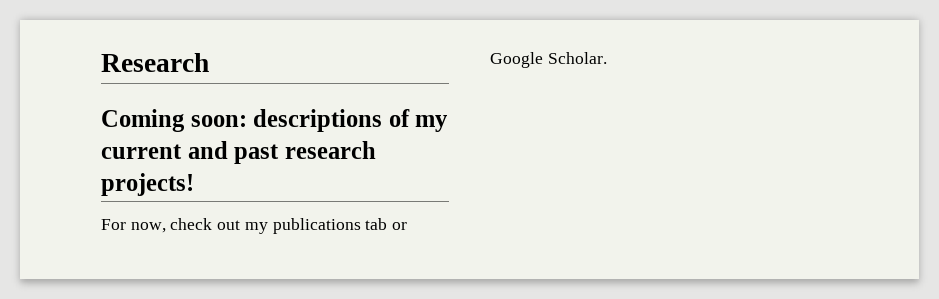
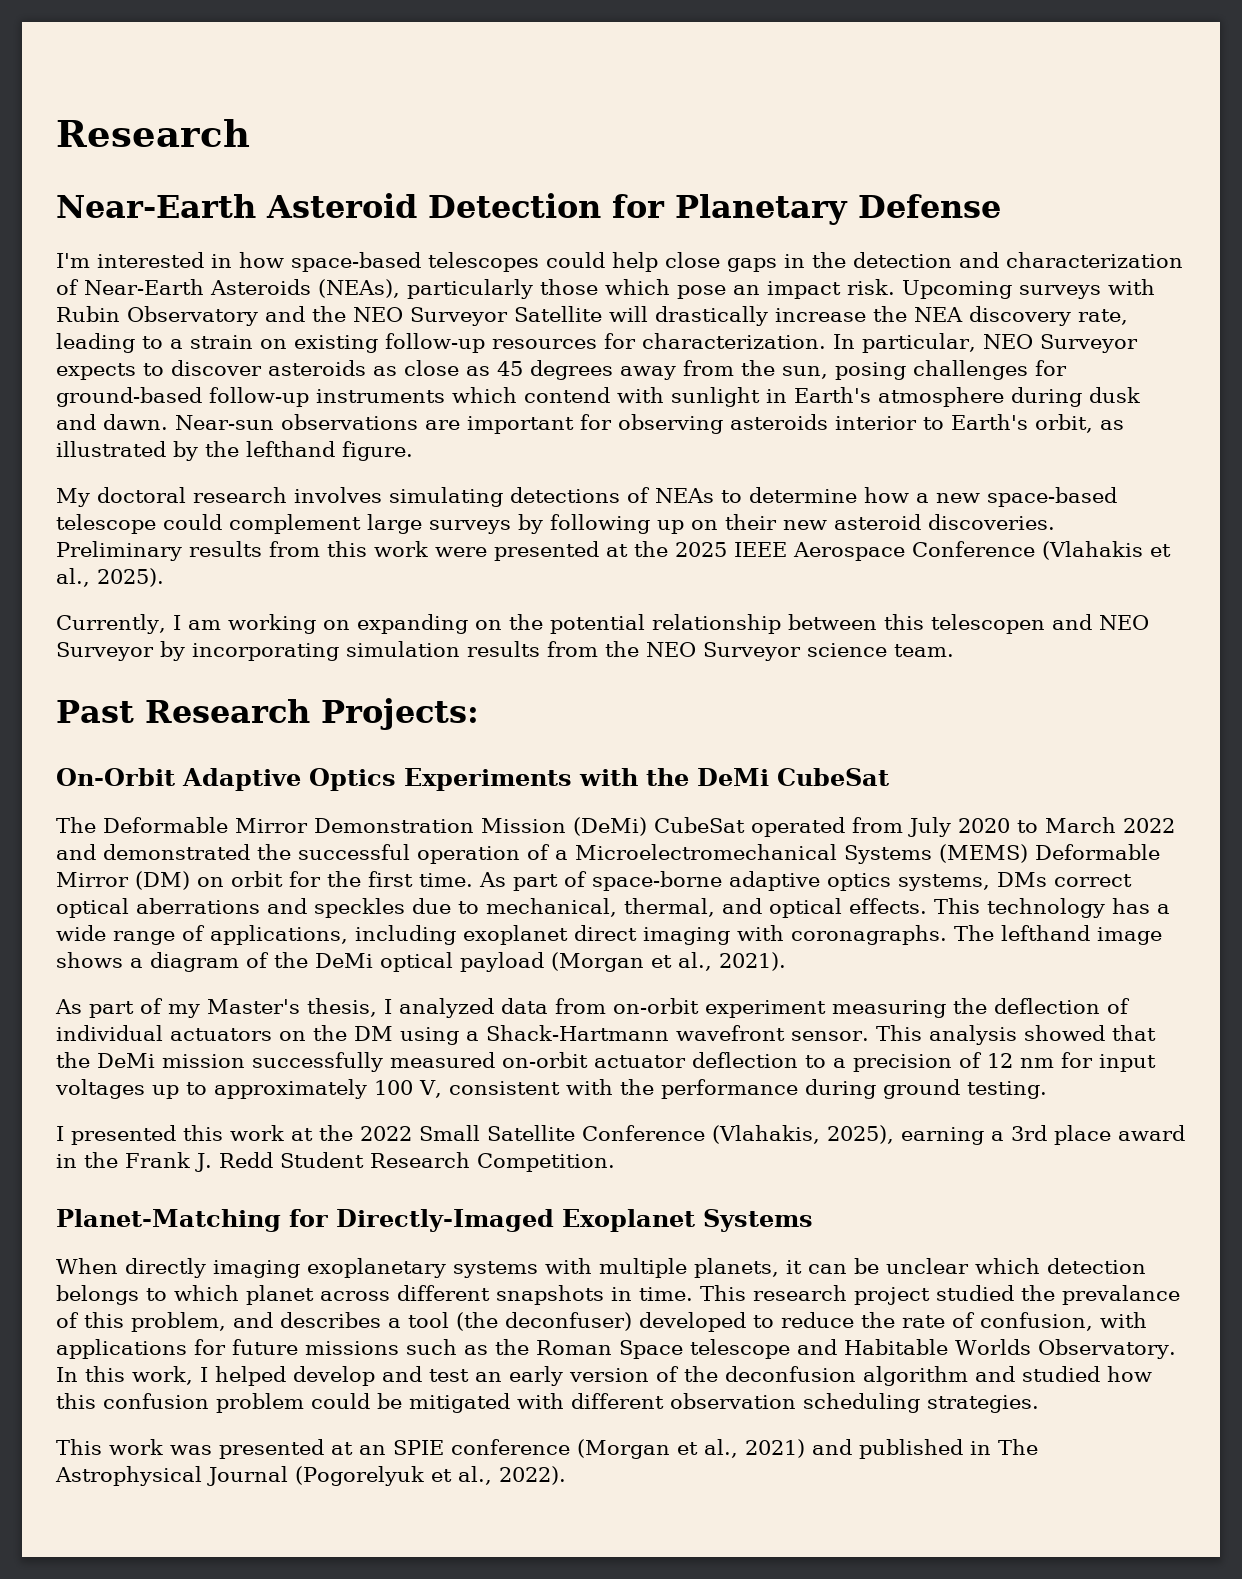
[101,109,449,132] [101,141,376,164] [101,173,194,196] [101,218,408,234] [490,52,607,68] Coming soon: descriptions of my current and past research projects! // For now, check out my publications tab or Google Scholar. -> [56,193,1001,225] [56,252,1183,272] [56,279,1155,299] [56,306,1128,326] [56,333,1138,353] [56,360,1067,380] [56,387,1140,407] [56,414,1124,434] [56,441,413,461] [56,487,1117,507] [56,514,1055,534] [56,541,1171,561] [56,568,164,587] [56,614,1149,634] [56,641,954,661] [56,698,479,730] [56,768,889,791] [56,817,1175,837] [56,844,1160,864] [56,871,1132,891] [56,898,1170,918] [56,925,1162,945] [56,952,786,972] [55,998,1130,1018] [56,1025,1156,1045] [56,1052,1156,1072] [55,1079,1047,1099] [56,1125,1185,1145] [56,1152,615,1172] [56,1209,813,1232] [56,1258,1146,1278] [56,1285,1180,1305] [56,1312,1147,1332] [56,1339,1176,1359] [56,1366,1152,1386] [56,1393,1039,1413] [56,1439,1038,1459] [55,1466,566,1486] Near-Earth Asteroid Detection for Planetary Defense // I'm interested in how space-based telescopes could help close gaps in the detection and characterization of Near-Earth Asteroids (NEAs), particularly those which pose an impact risk. Upcoming surveys with Rubin Observatory and the NEO Surveyor Satellite will drastically increase the NEA discovery rate, leading to a strain on existing follow-up resources for characterization. In particular, NEO Surveyor expects to discover asteroids as close as 45 degrees away from the sun, posing challenges for ground-based follow-up instruments which contend with sunlight in Earth's atmosphere during dusk and dawn. Near-sun observations are important for observing asteroids interior to Earth's orbit, as illustrated by the lefthand figure. // My doctoral research involves simulating detections of NEAs to determine how a new space-based telescope could complement large surveys by following up on their new asteroid discoveries. Preliminary results from this work were presented at the 2025 IEEE Aerospace Conference (Vlahakis et al., 2025). // Currently, I am working on expanding on the potential relationship between this telescopen and NEO Surveyor by incorporating simulation results from the NEO Surveyor science team. // Past Research Projects: // On-Orbit Adaptive Optics Experiments with the DeMi CubeSat // The Deformable Mirror Demonstration Mission (DeMi) CubeSat operated from July 2020 to March 2022 and demonstrated the successful operation of a Microelectromechanical Systems (MEMS) Deformable Mirror (DM) on orbit for the first time. As part of space-borne adaptive optics systems, DMs correct optical aberrations and speckles due to mechanical, thermal, and optical effects. This technology has a wide range of applications, including exoplanet direct imaging with coronagraphs. The lefthand image shows a diagram of the DeMi optical payload (Morgan et al., 2021). // As part of my Master's thesis, I analyzed data from on-orbit experiment measuring the deflection of individual actuators on the DM using a Shack-Hartmann wavefront sensor. This analysis showed that the DeMi mission successfully measured on-orbit actuator deflection to a precision of 12 nm for input voltages up to approximately 100 V, consistent with the performance during ground testing. // I presented this work at the 2022 Small Satellite Conference (Vlahakis, 2025), earning a 3rd place award in the Frank J. Redd Student Research Competition. // Planet-Matching for Directly-Imaged Exoplanet Systems // When directly imaging exoplanetary systems with multiple planets, it can be unclear which detection belongs to which planet across different snapshots in time. This research project studied the prevalance of this problem, and describes a tool (the deconfuser) developed to reduce the rate of confusion, with applications for future missions such as the Roman Space telescope and Habitable Worlds Observatory. In this work, I helped develop and test an early version of the deconfusion algorithm and studied how this confusion problem could be mitigated with different observation scheduling strategies. // This work was presented at an SPIE conference (Morgan et al., 2021) and published in The Astrophysical Journal (Pogorelyuk et al., 2022).

